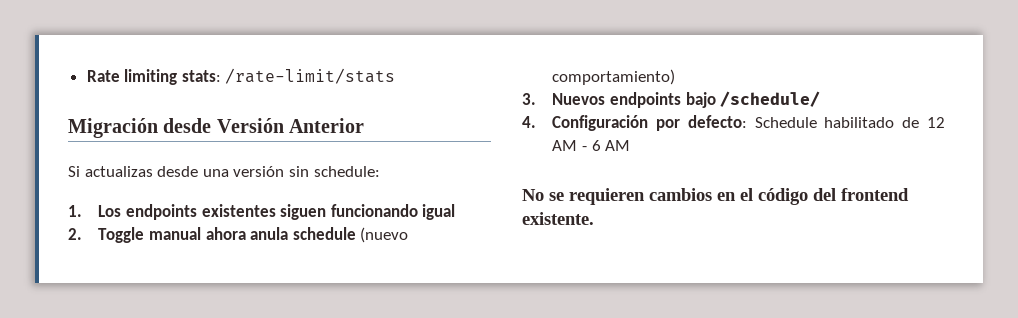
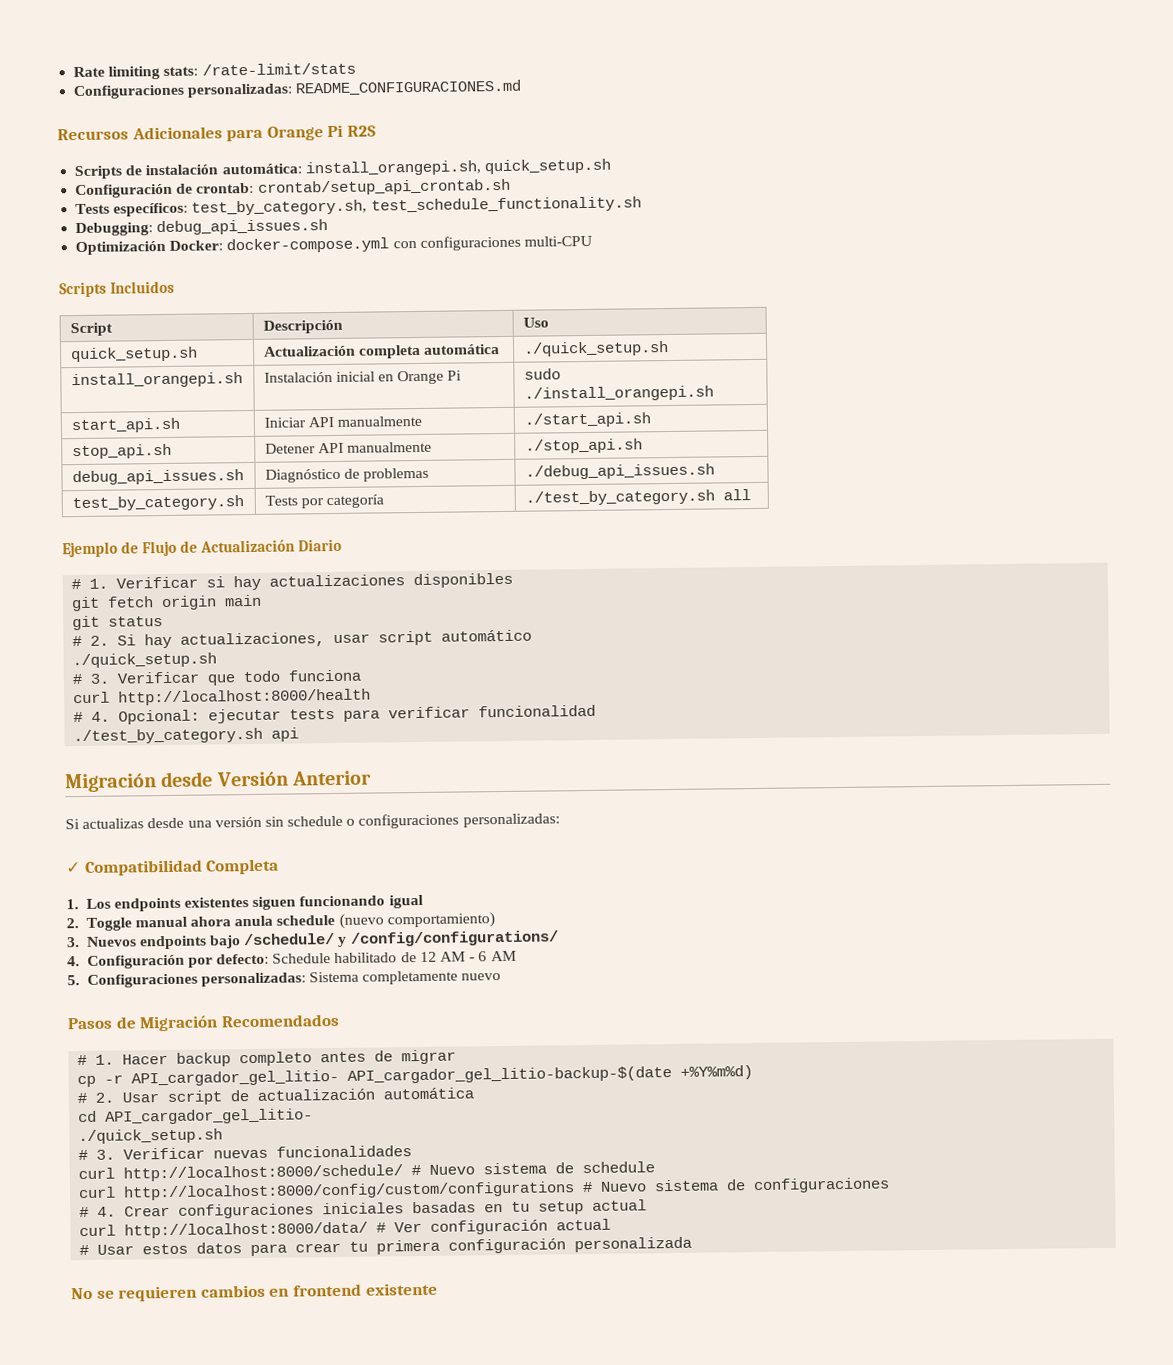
(396, 76) none -> [73,79,522,100] [57,124,376,142] [74,158,611,180] [75,178,511,199] [75,196,642,217] [75,219,329,237] [75,235,592,256] [59,280,176,298] [69,322,113,337] [262,319,343,334] [522,317,549,328] [69,346,198,363] [262,344,501,359] [522,341,669,357] [70,372,243,389] [263,370,463,385] [523,368,561,380] [523,385,714,402] [70,417,180,434] [263,415,423,428] [523,412,651,428] [71,443,172,460] [264,441,433,454] [524,438,643,454] [71,469,244,486] [264,467,430,483] [524,463,715,480] [71,495,244,512] [264,494,385,509] [524,489,751,506] [62,538,343,558] [71,572,514,591] [71,594,263,612] [72,615,164,631] [72,629,533,649] [72,652,218,669] [72,669,362,686] [73,688,372,706] [73,704,597,725] [73,727,300,745] // Configuraciones personalizadas: README_CONFIGURACIONES.md // Recursos Adicionales para Orange Pi R2S // Scripts de instalación automática: install_orangepi.sh, quick_setup.sh // Configuración de crontab: crontab/setup_api_crontab.sh // Tests específicos: test_by_category.sh, test_schedule_functionality.sh // Debugging: debug_api_issues.sh // Optimización Docker: docker-compose.yml con configuraciones multi-CPU // Scripts Incluidos // Script | Descripción | Uso // quick_setup.sh | Actualización completa automática | ./quick_setup.sh // install_orangepi.sh | Instalación inicial en Orange Pi | sudo ./install_orangepi.sh // start_api.sh | Iniciar API manualmente | ./start_api.sh // stop_api.sh | Detener API manualmente | ./stop_api.sh // debug_api_issues.sh | Diagnóstico de problemas | ./debug_api_issues.sh // test_by_category.sh | Tests por categoría | ./test_by_category.sh all // Ejemplo de Flujo de Actualización Diario // # 1. Verificar si hay actualizaciones disponibles // git fetch origin main // git status // # 2. Si hay actualizaciones, usar script automático // ./quick_setup.sh // # 3. Verificar que todo funciona // curl http://localhost:8000/health // # 4. Opcional: ejecutar tests para verificar funcionalidad // ./test_by_category.sh api
[313,166,380,177] schedule: -> [287,813,560,829] [66,858,280,876] schedule o configuraciones personalizadas: // ✓ Compatibilidad Completa
(821, 99) none -> [338,930,559,947] y /config/configurations/
(631, 145) none -> [67,970,502,988] [67,1013,340,1032] [77,1049,457,1067] [77,1065,754,1088] [77,1087,475,1105] [78,1108,314,1125] [78,1128,224,1145] [78,1145,413,1161] [78,1161,656,1182] [78,1177,891,1201] [79,1199,648,1219] [79,1218,612,1239] [79,1236,693,1257] // 5. Configuraciones personalizadas: Sistema completamente nuevo // Pasos de Migración Recomendados // # 1. Hacer backup completo antes de migrar // cp -r API_cargador_gel_litio- API_cargador_gel_litio-backup-$(date +%Y%m%d) // # 2. Usar script de actualización automática // cd API_cargador_gel_litio- // ./quick_setup.sh // # 3. Verificar nuevas funcionalidades // curl http://localhost:8000/schedule/ # Nuevo sistema de schedule // curl http://localhost:8000/config/custom/configurations # Nuevo sistema de configuraciones // # 4. Crear configuraciones iniciales basadas en tu setup actual // curl http://localhost:8000/data/ # Ver configuración actual // # Usar estos datos para crear tu primera configuración personalizada
[740,188,909,205] [522,212,594,225] el código del frontend existente. -> [292,1282,438,1297] frontend existente

